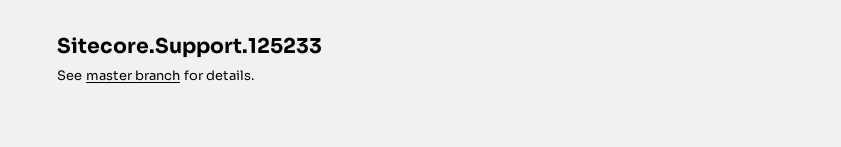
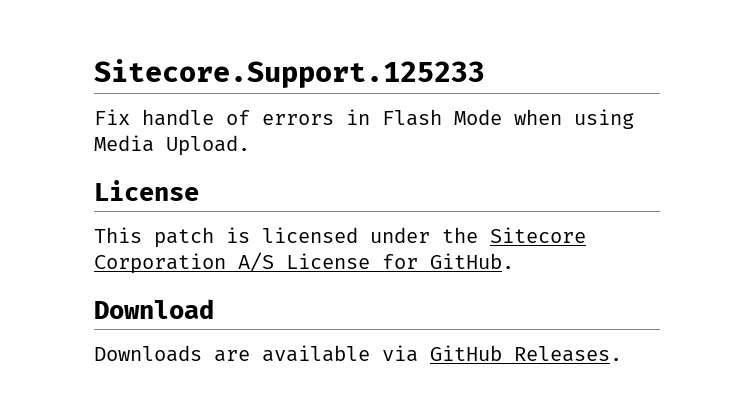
[57,70,255,81] See master branch for details. -> [94,109,634,129] [94,135,250,156] [94,180,199,201] [94,227,586,248] [94,252,514,274] [94,299,214,319] [94,345,622,362] Fix handle of errors in Flash Mode when using Media Upload. // License // This patch is licensed under the Sitecore Corporation A/S License for GitHub. // Download // Downloads are available via GitHub Releases.

